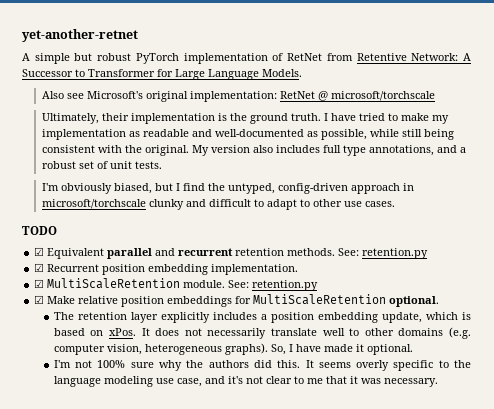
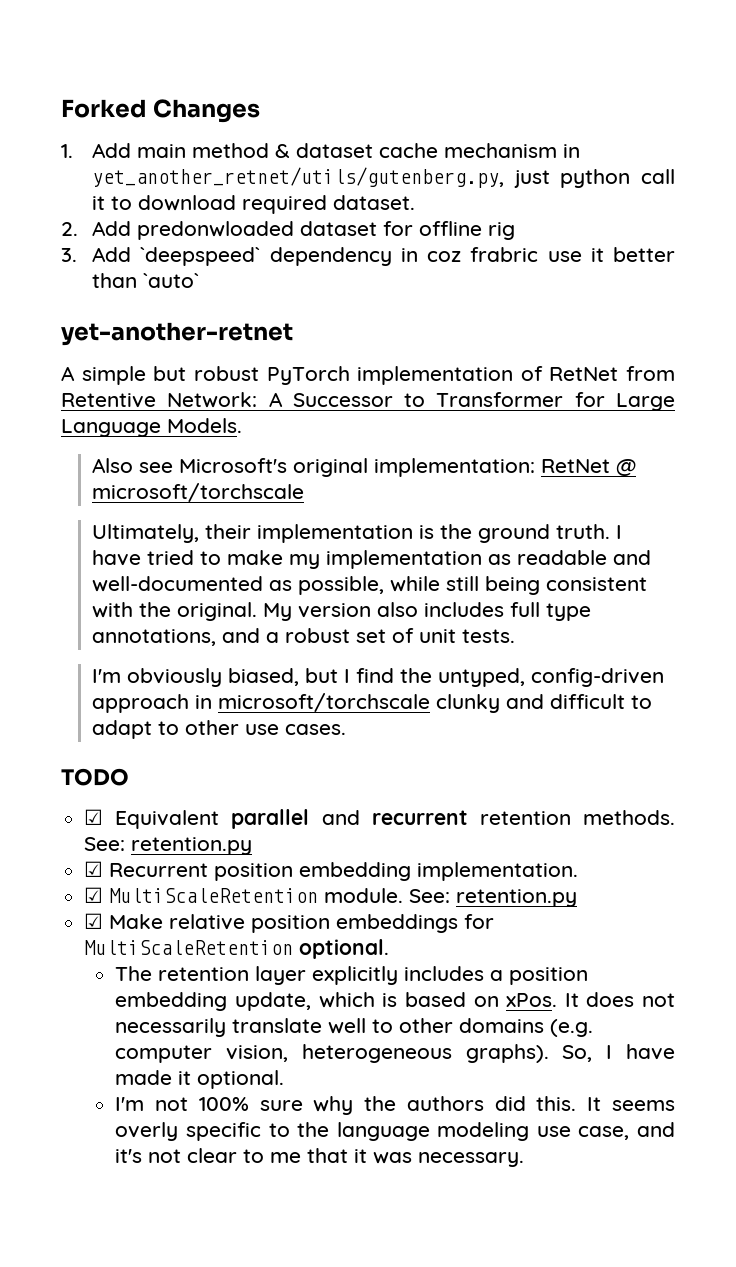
(22, 35) none -> [61,99,261,123] [61,143,581,158] [92,167,675,188] [92,195,416,214] [61,221,516,240] [61,247,675,266] [92,273,200,288] Forked Changes // 1. Add main method & dataset cache mechanism in yet_another_retnet/utils/gutenberg.py, just python call it to download required dataset. // 2. Add predonwloaded dataset for offline rig // 3. Add `deepspeed` dependency in coz frabric use it better than `auto` //

